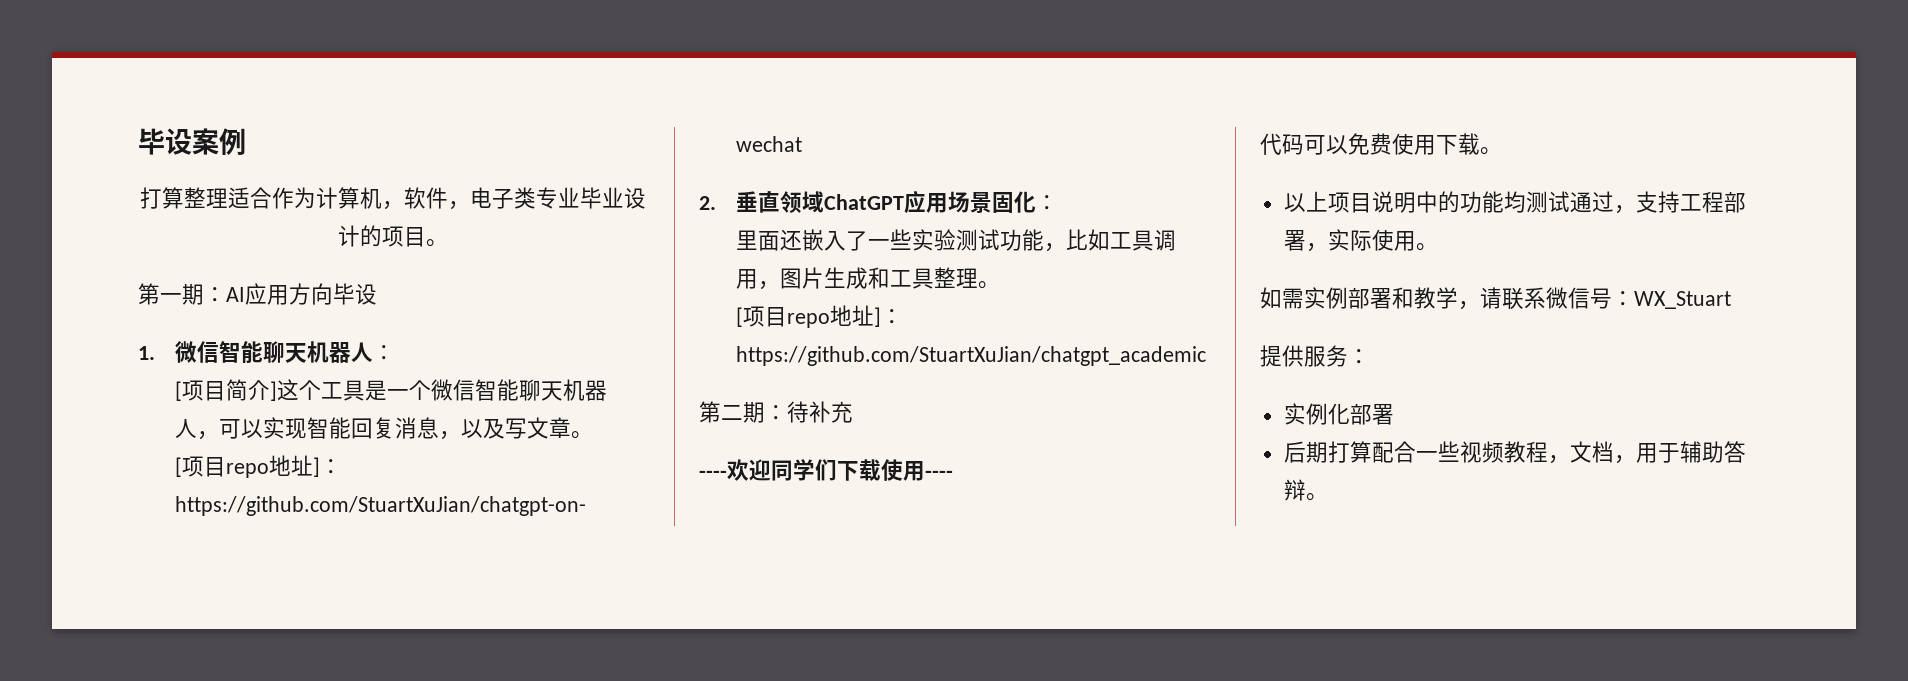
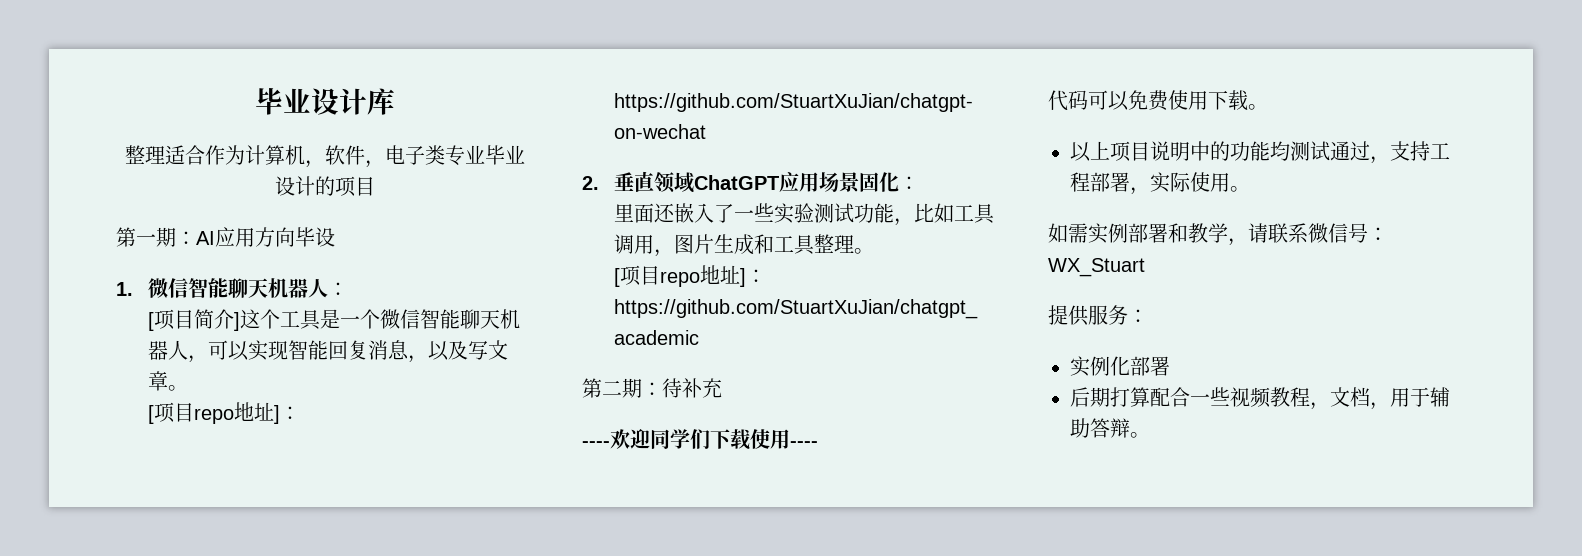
[138,128,246,155] [140,187,184,209] 毕设案例 // 打算 -> [255,88,395,115] 毕业设计库 //
[426,239,448,247] 。 -> (375, 186) none

